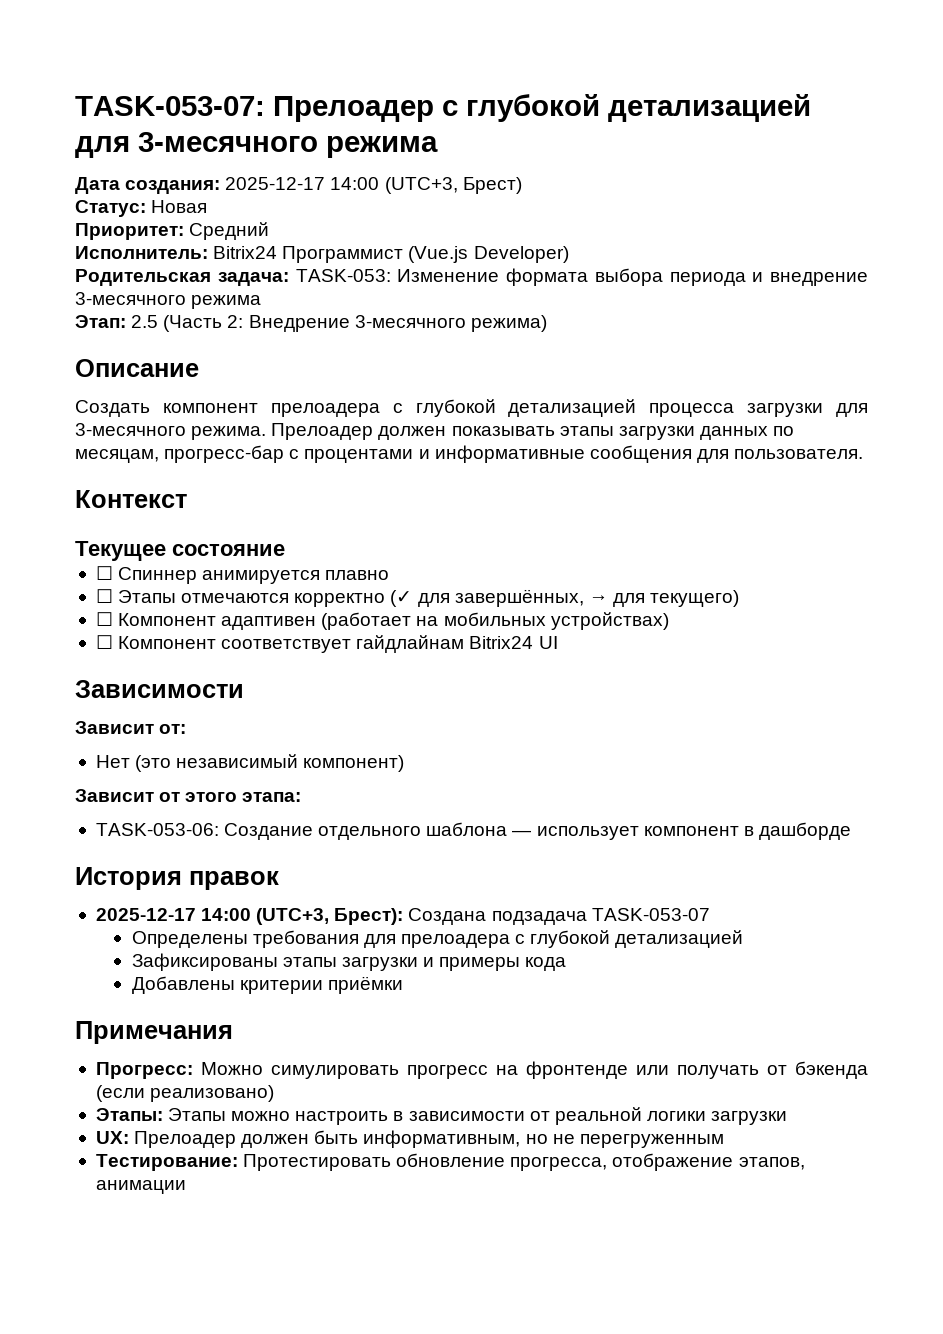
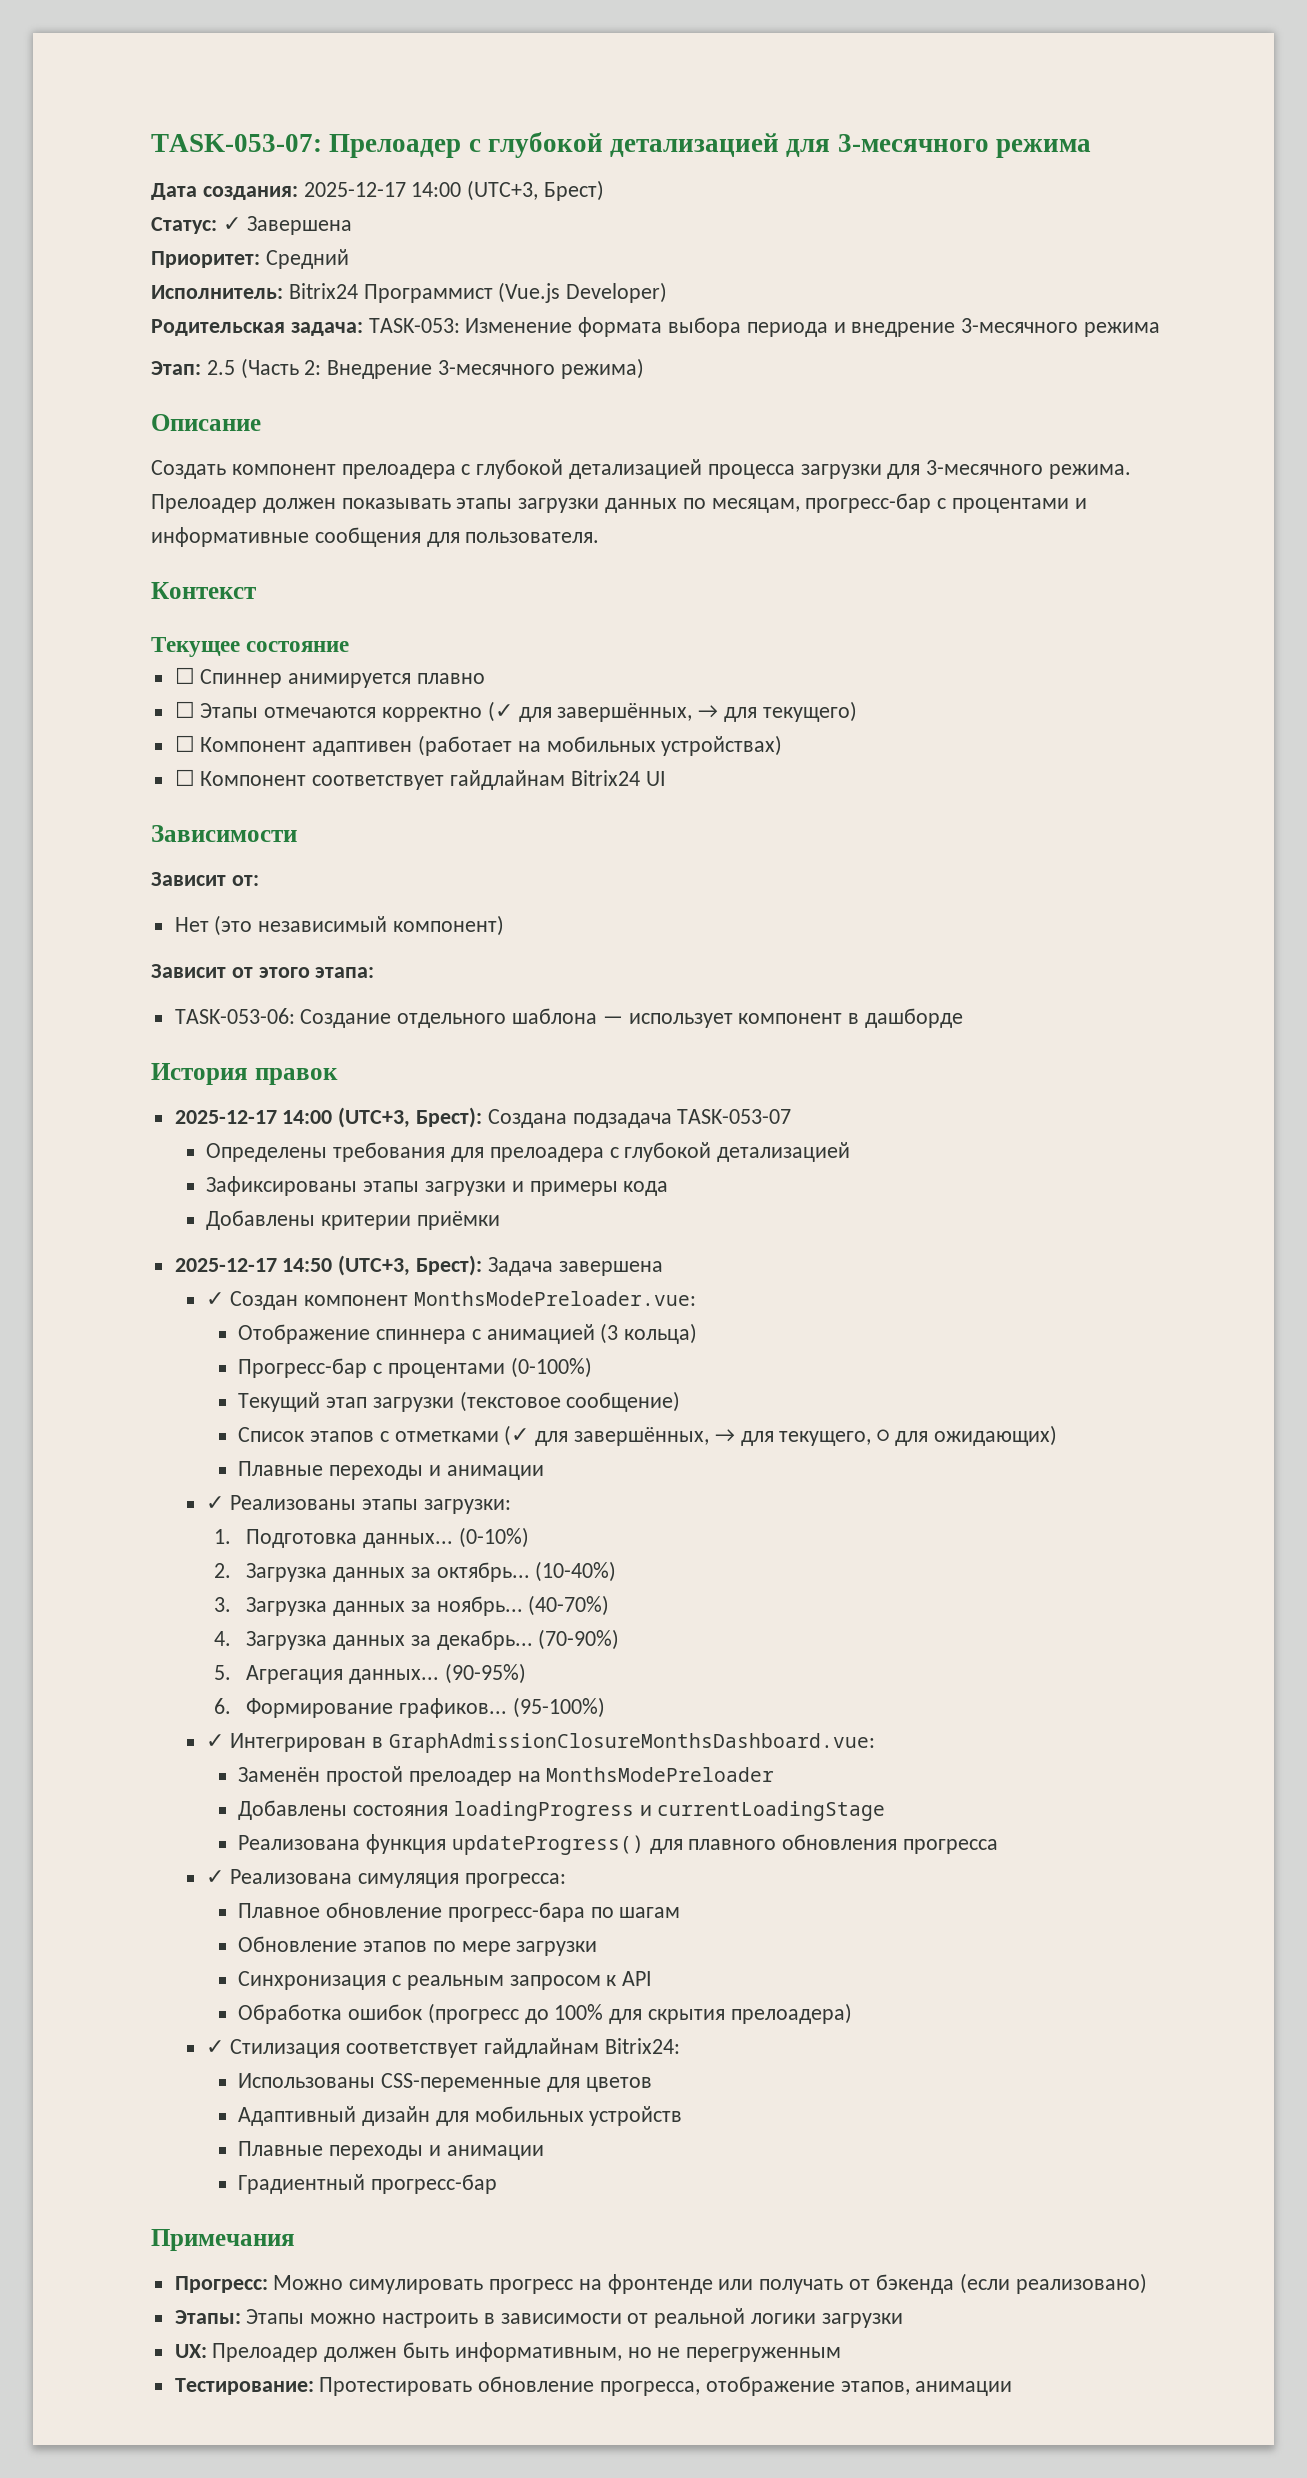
[151,200,208,213] Новая -> [222,216,352,235] ✓ Завершена
(403, 985) none -> [174,1255,663,1276] [206,1291,696,1310] [238,1323,698,1344] [238,1357,592,1378] [238,1391,681,1412] [238,1425,1057,1446] [238,1461,544,1480] [206,1495,511,1514] [214,1527,529,1548] [214,1561,617,1582] [214,1595,610,1616] [214,1629,620,1650] [214,1663,526,1684] [214,1697,605,1718] [206,1733,875,1753] [238,1766,775,1786] [238,1800,886,1821] [238,1834,998,1855] [206,1869,566,1888] [238,1902,681,1922] [238,1936,598,1956] [238,1971,653,1990] [238,2003,852,2024] [206,2038,680,2058] [238,2073,652,2092] [238,2106,683,2126] [238,2141,544,2160] [238,2174,497,2194] // 2025-12-17 14:50 (UTC+3, Брест): Задача завершена // ✓ Создан компонент MonthsModePreloader.vue: // Отображение спиннера с анимацией (3 кольца) // Прогресс-бар с процентами (0-100%) // Текущий этап загрузки (текстовое сообщение) // Список этапов с отметками (✓ для завершённых, → для текущего, ○ для ожидающих) // Плавные переходы и анимации // ✓ Реализованы этапы загрузки: // 1. Подготовка данных... (0-10%) // 2. Загрузка данных за октябрь... (10-40%) // 3. Загрузка данных за ноябрь... (40-70%) // 4. Загрузка данных за декабрь... (70-90%) // 5. Агрегация данных... (90-95%) // 6. Формирование графиков... (95-100%) // ✓ Интегрирован в GraphAdmissionClosureMonthsDashboard.vue: // Заменён простой прелоадер на MonthsModePreloader // Добавлены состояния loadingProgress и currentLoadingStage // Реализована функция updateProgress() для плавного обновления прогресса // ✓ Реализована симуляция прогресса: // Плавное обновление прогресс-бара по шагам // Обновление этапов по мере загрузки // Синхронизация с реальным запросом к API // Обработка ошибок (прогресс до 100% для скрытия прелоадера) // ✓ Стилизация соответствует гайдлайнам Bitrix24: // Использованы CSS-переменные для цветов // Адаптивный дизайн для мобильных устройств // Плавные переходы и анимации // Градиентный прогресс-бар

